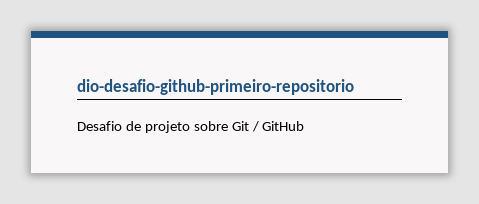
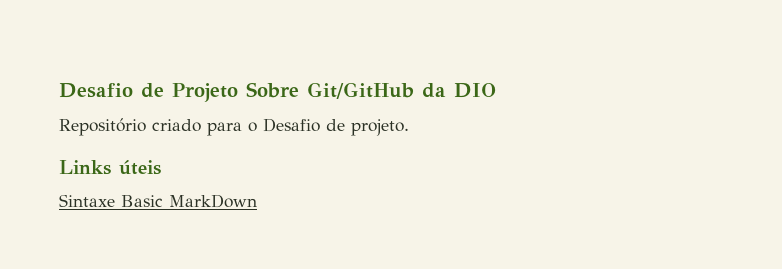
[77,79,354,95] [77,121,305,133] dio-desafio-github-primeiro-repositorio // Desafio de projeto sobre Git / GitHub -> [59,82,496,102] [59,118,409,136] [59,160,161,175] [59,194,257,208] Desafio de Projeto Sobre Git/GitHub da DIO // Repositório criado para o Desafio de projeto. // Links úteis // Sintaxe Basic MarkDown

